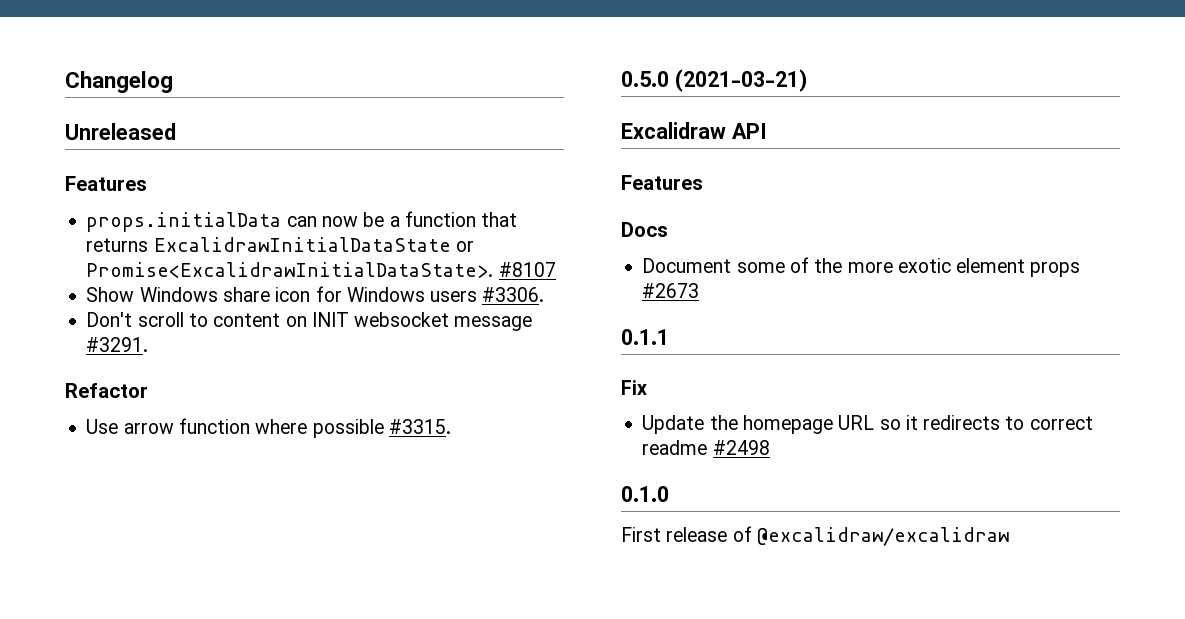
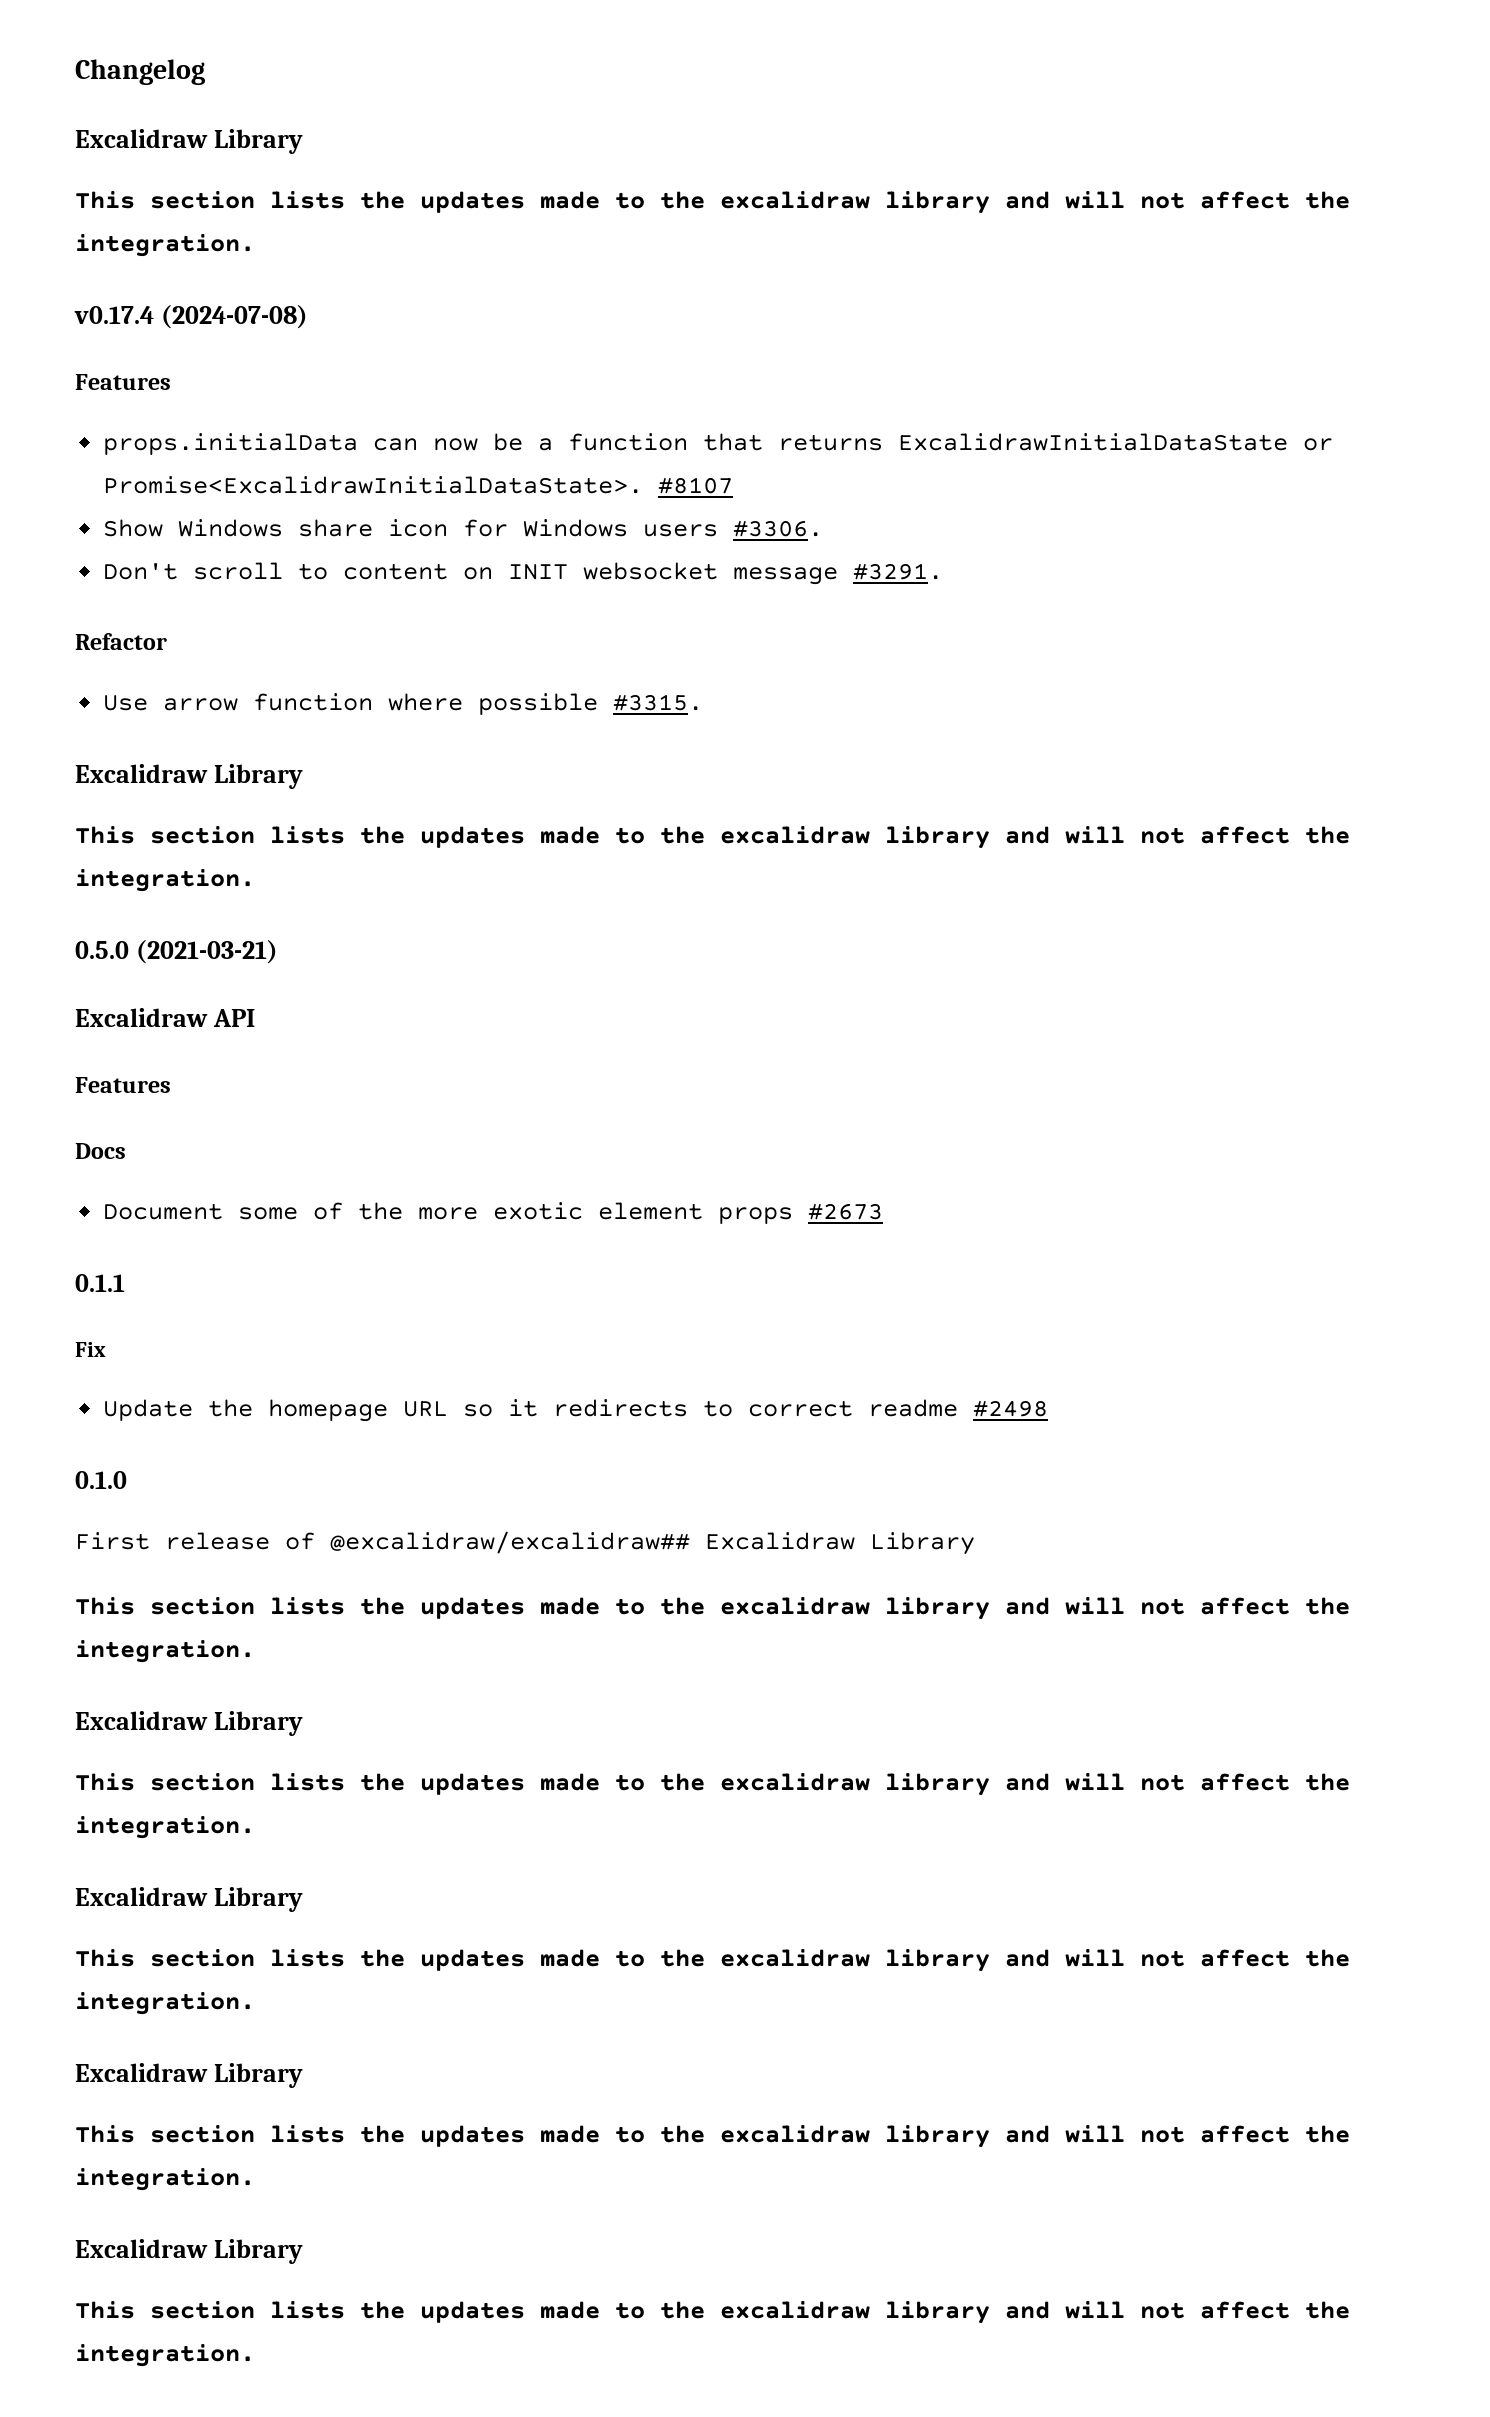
[65,123,176,140] Unreleased -> [75,129,304,154] [75,191,1350,214] [75,234,255,257] [74,305,309,329] Excalidraw Library // This section lists the updates made to the excalidraw library and will not affect the integration. // v0.17.4 (2024-07-08)
(451, 426) none -> [75,764,304,789] [75,826,1350,849] [75,869,255,892] // Excalidraw Library // This section lists the updates made to the excalidraw library and will not affect the integration.
[756,527,1009,546] @excalidraw/excalidraw -> [330,1531,975,1555] [75,1597,1350,1620] [75,1640,255,1663] [75,1711,304,1736] [75,1773,1350,1796] [75,1816,255,1839] [75,1887,304,1912] [75,1949,1350,1972] [75,1992,255,2015] [75,2063,304,2088] [75,2125,1350,2148] [75,2168,255,2191] [75,2239,304,2264] [75,2301,1350,2324] [75,2344,255,2367] @excalidraw/excalidraw## Excalidraw Library // This section lists the updates made to the excalidraw library and will not affect the integration. // Excalidraw Library // This section lists the updates made to the excalidraw library and will not affect the integration. // Excalidraw Library // This section lists the updates made to the excalidraw library and will not affect the integration. // Excalidraw Library // This section lists the updates made to the excalidraw library and will not affect the integration. // Excalidraw Library // This section lists the updates made to the excalidraw library and will not affect the integration.

